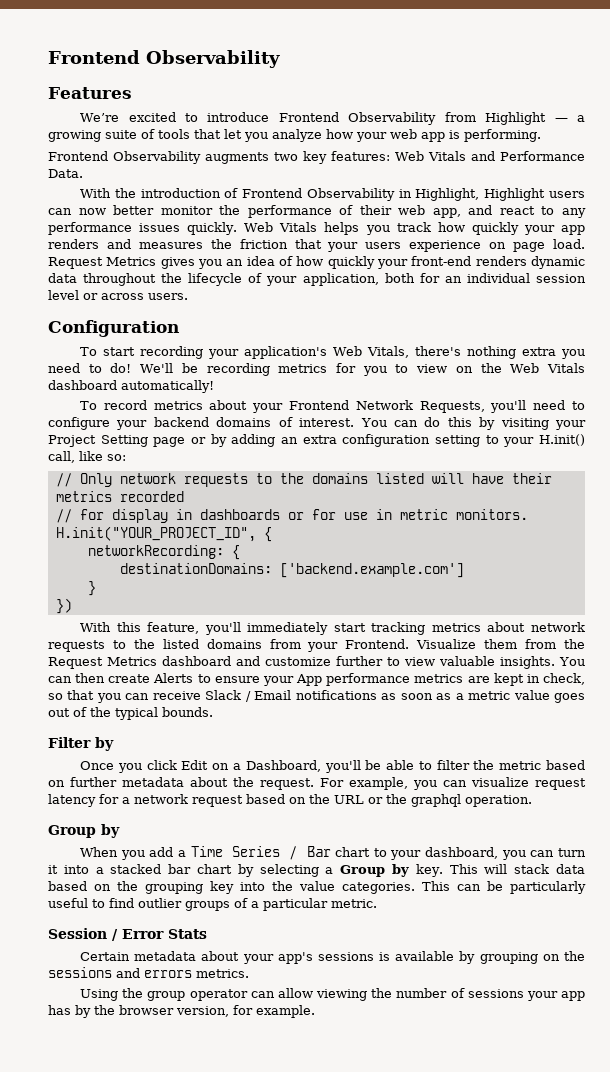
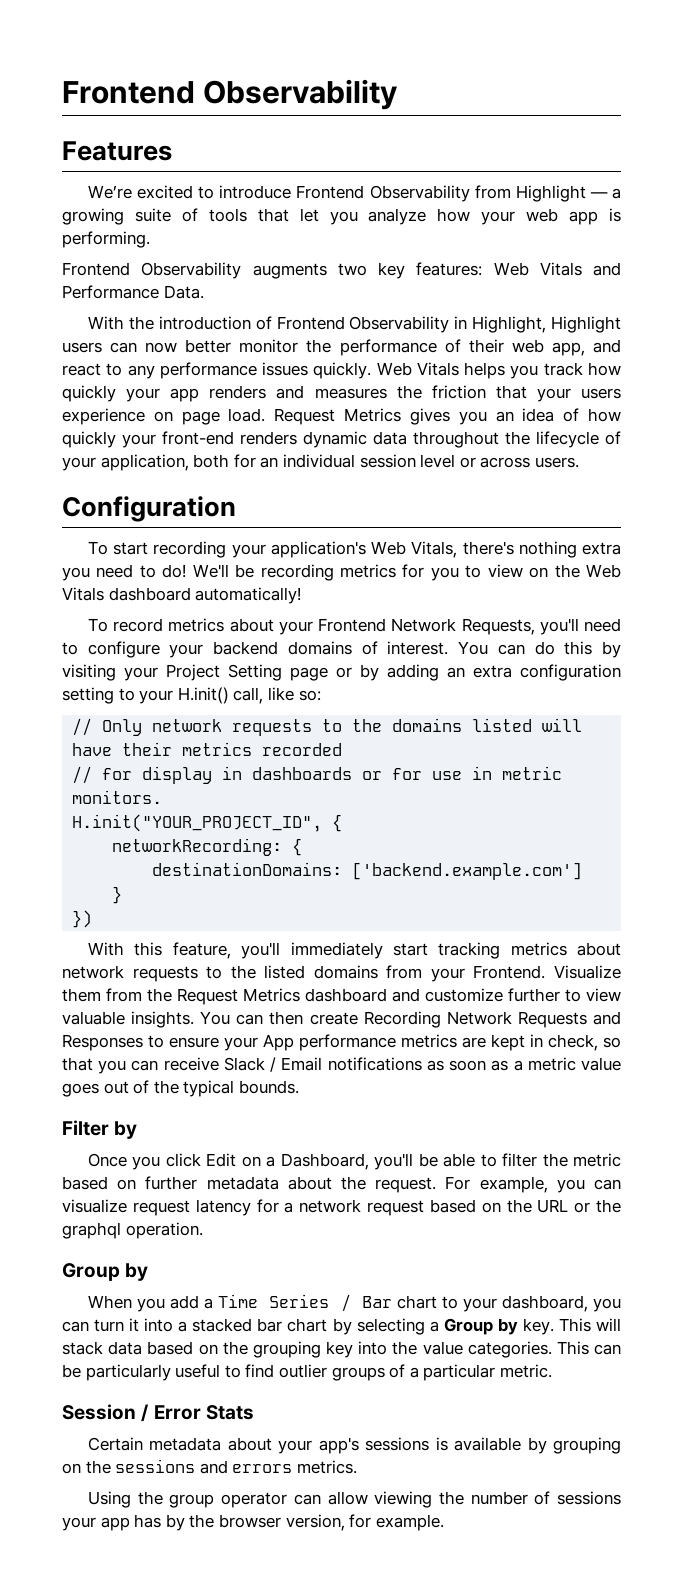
[153,673,194,683] Alerts -> [363,1011,621,1028] [62,1034,143,1051] Recording Network Requests and Responses

